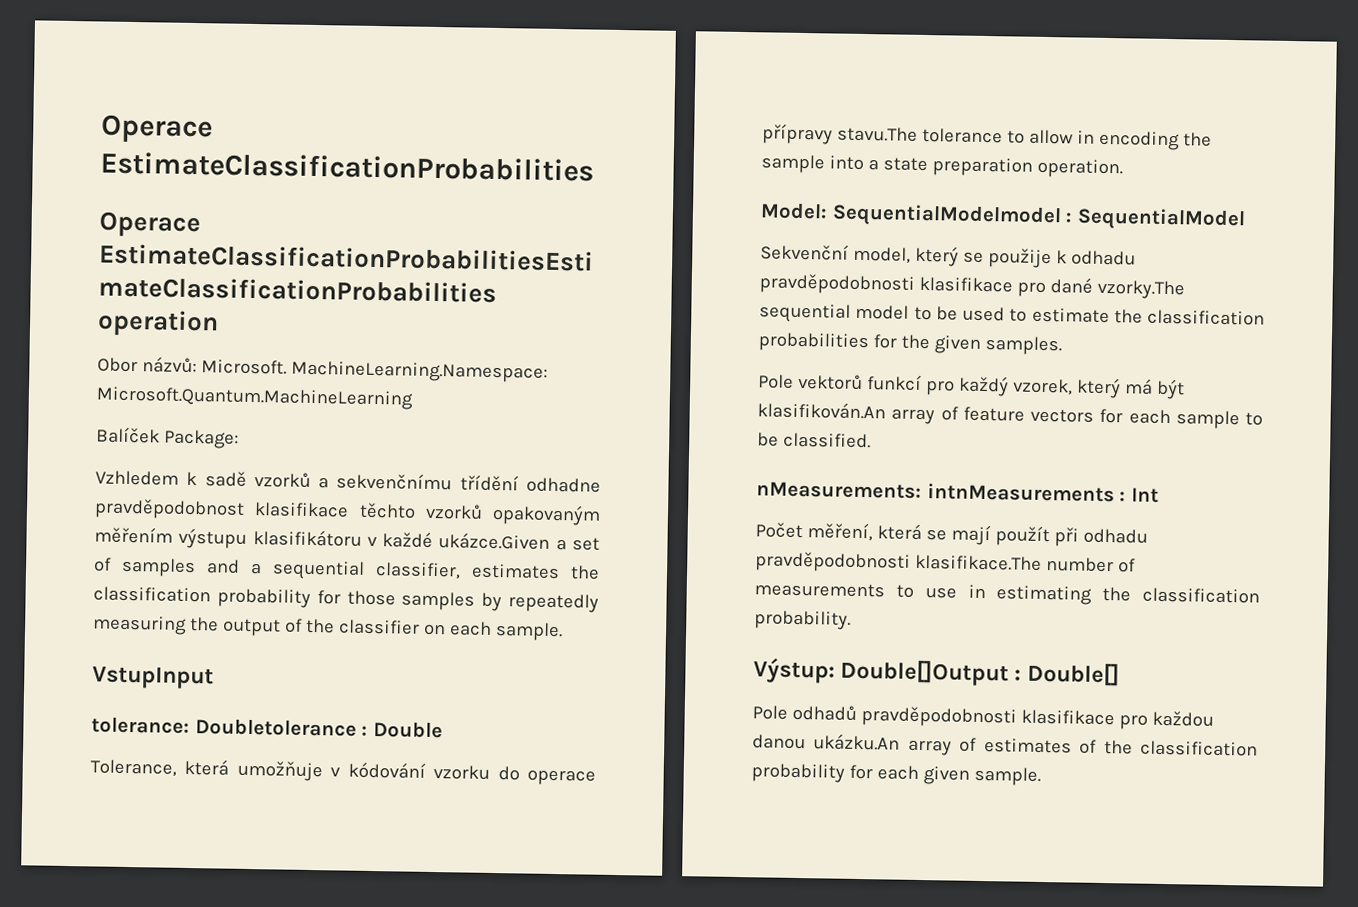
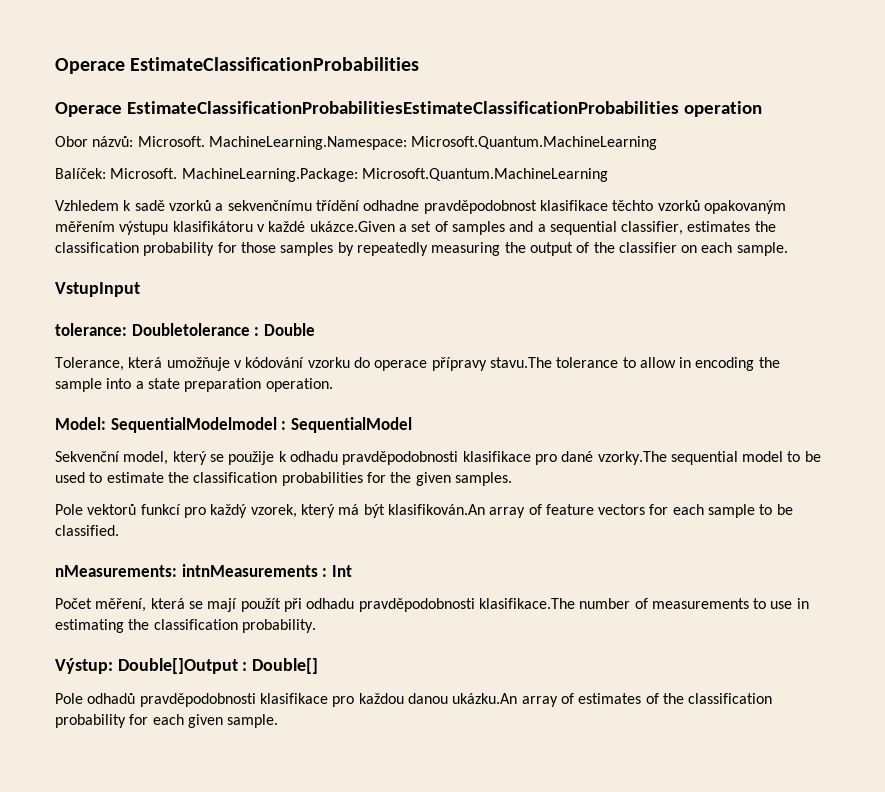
[96,426,239,449] Balíček Package: -> [55,168,608,182] Balíček: Microsoft. MachineLearning.Package: Microsoft.Quantum.MachineLearning

